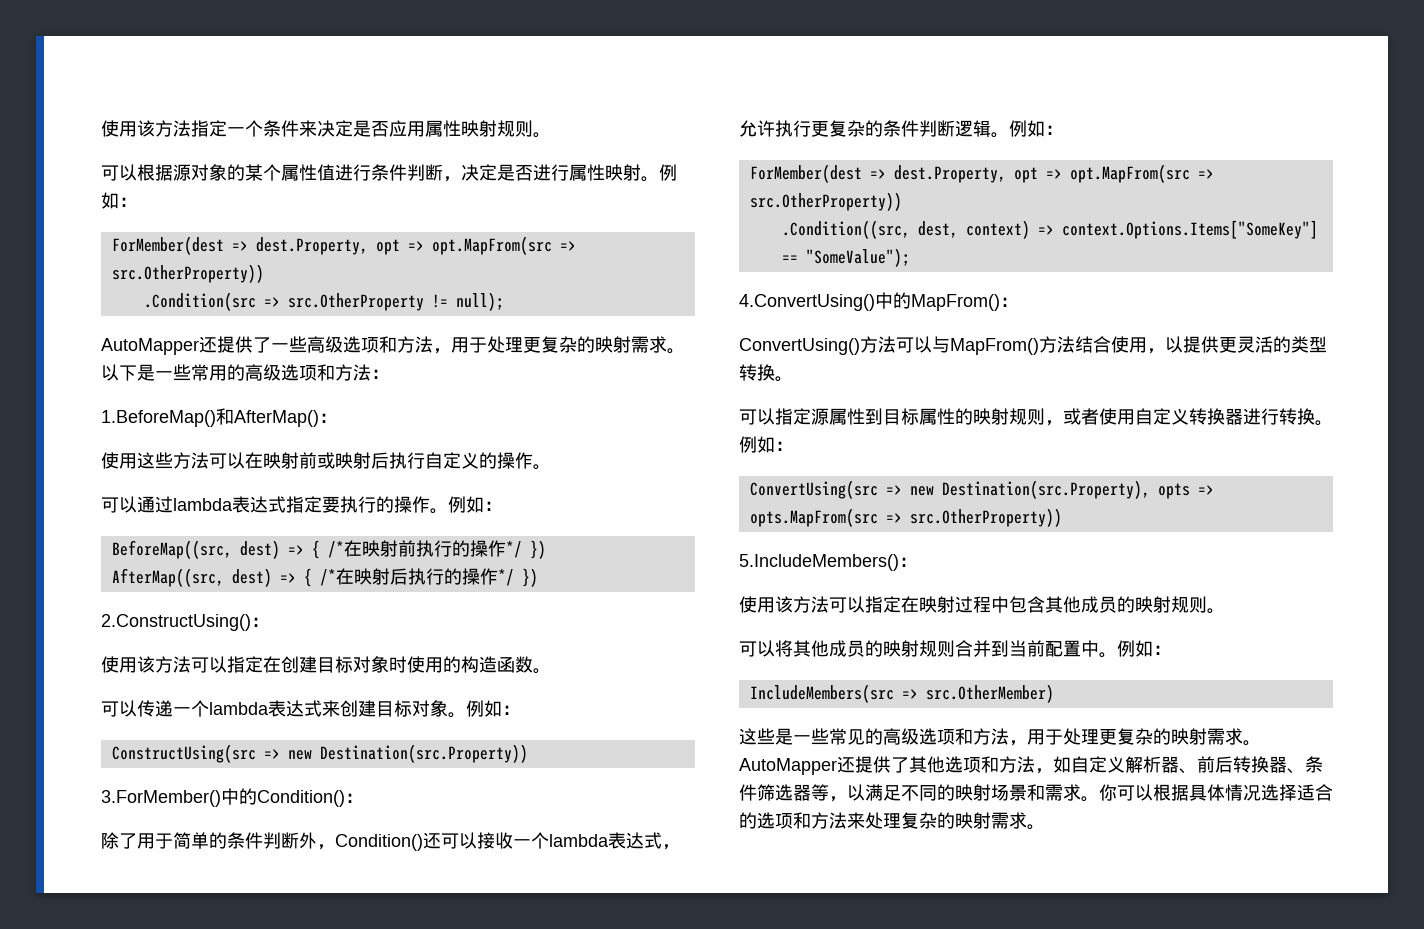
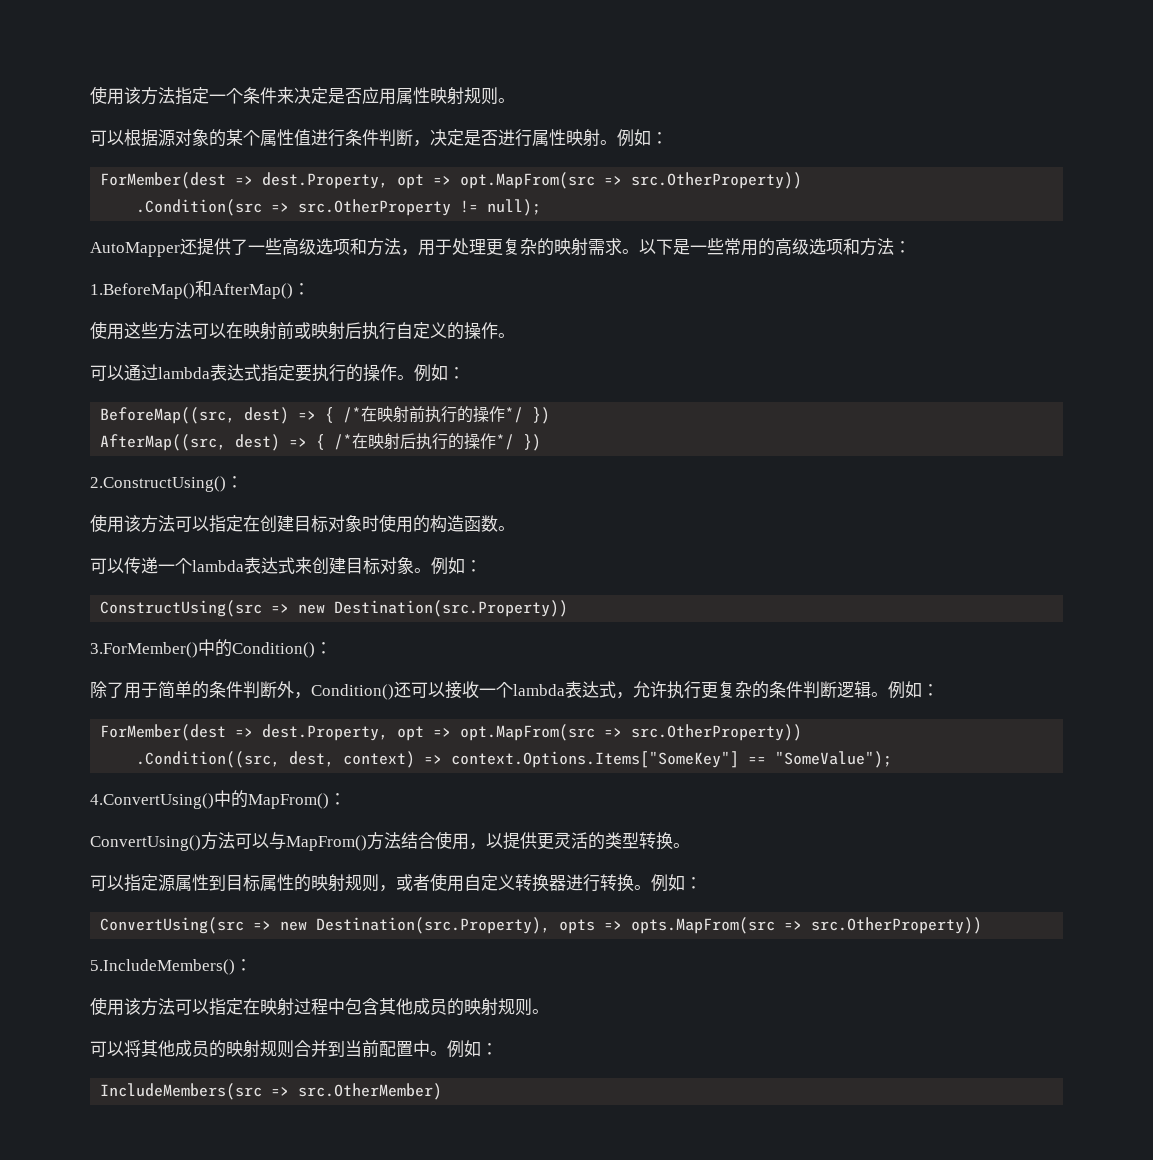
[739,728,1261,746] [739,756,1323,775] [739,784,1333,802] [739,812,1045,830] // 这些是一些常见的高级选项和方法，用于处理更复杂的映射需求。AutoMapper还提供了其他选项和方法，如自定义解析器、前后转换器、条件筛选器等，以满足不同的映射场景和需求。你可以根据具体情况选择适合的选项和方法来处理复杂的映射需求。 -> (443, 1091) none

